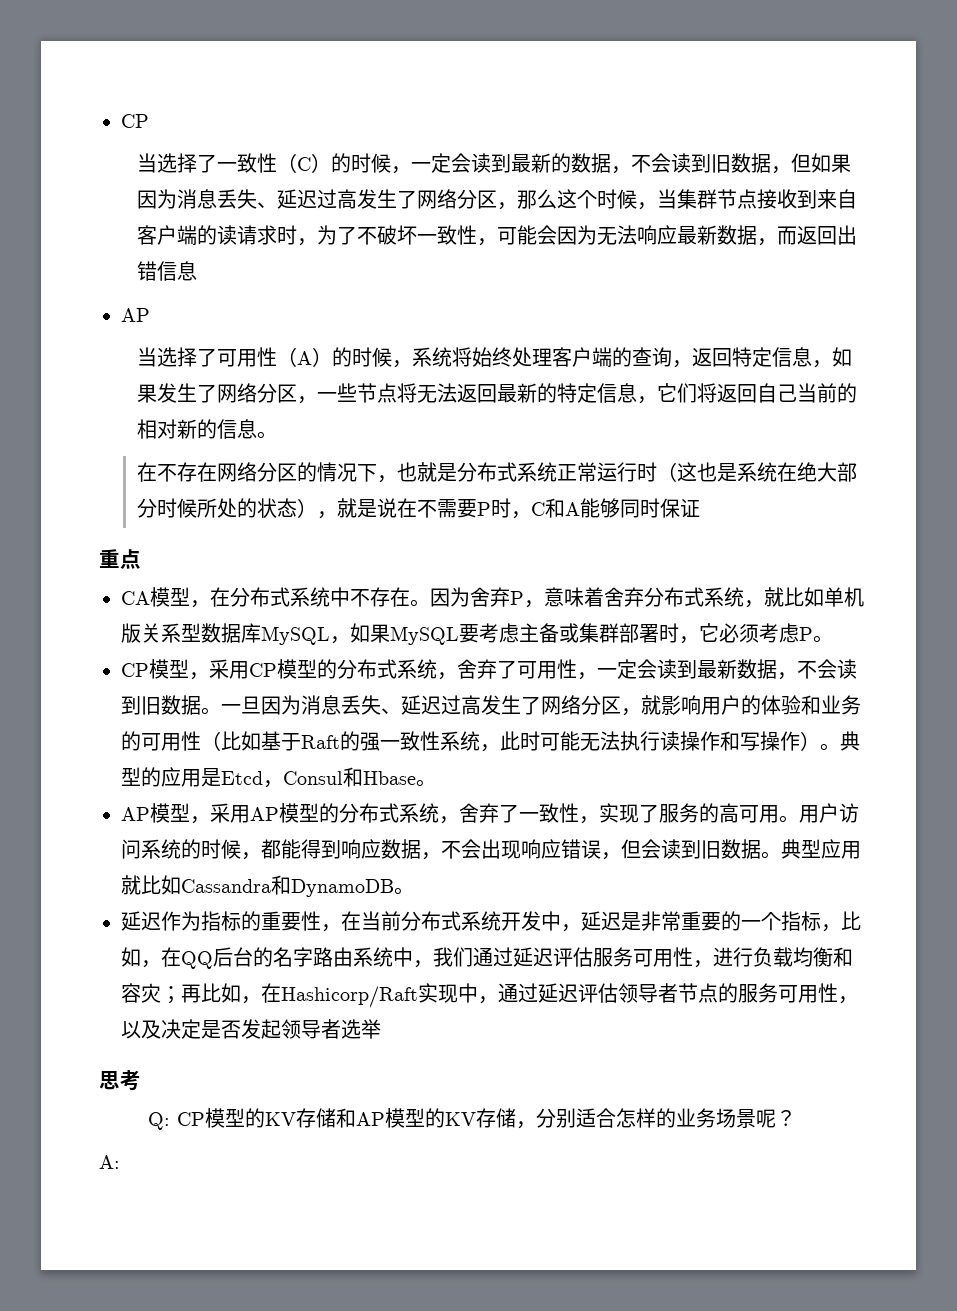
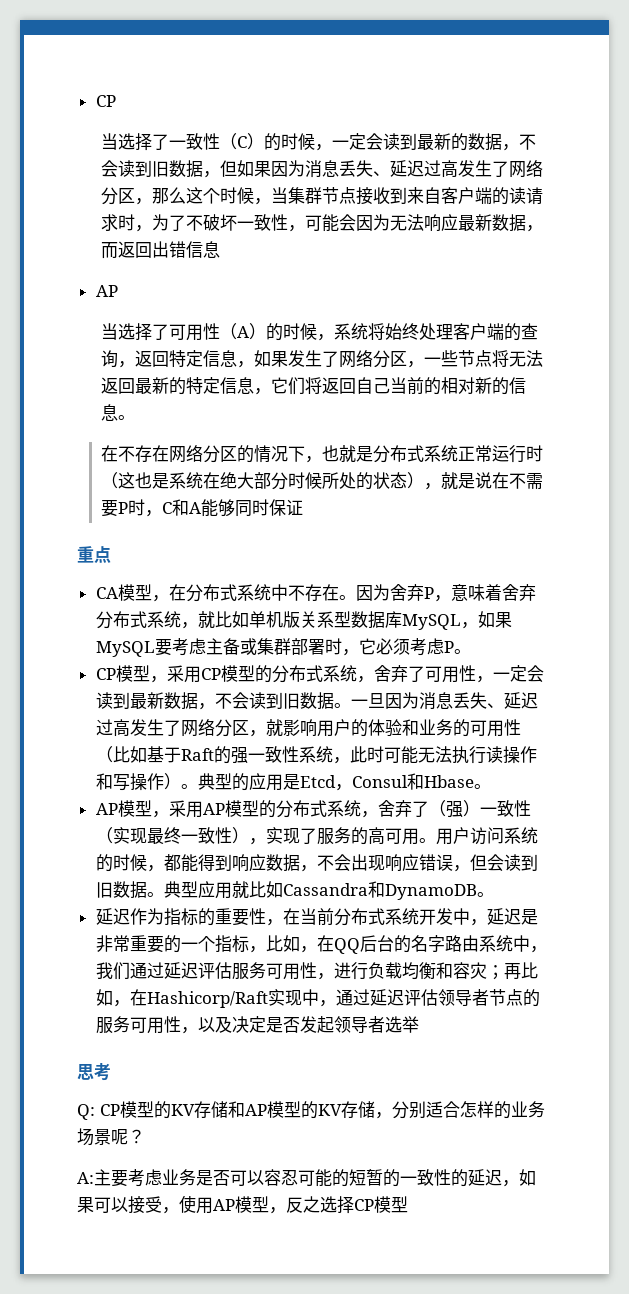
[519,803,579,823] 一致性 -> [428,800,531,818] [95,827,249,844] （强）一致性（实现最终一致性）
(120, 1162) none -> [94,1169,536,1187] [77,1195,408,1214] 主要考虑业务是否可以容忍可能的短暂的一致性的延迟，如果可以接受，使用AP模型，反之选择CP模型

